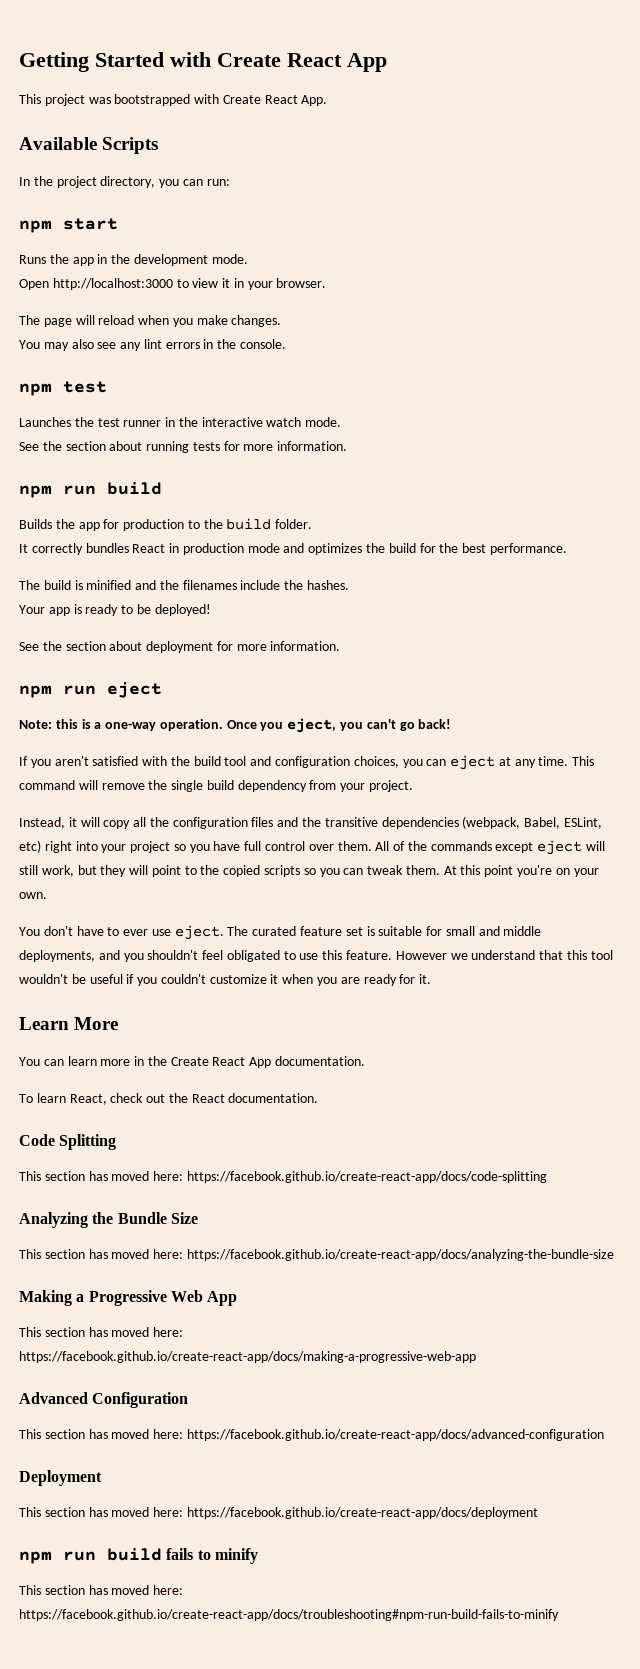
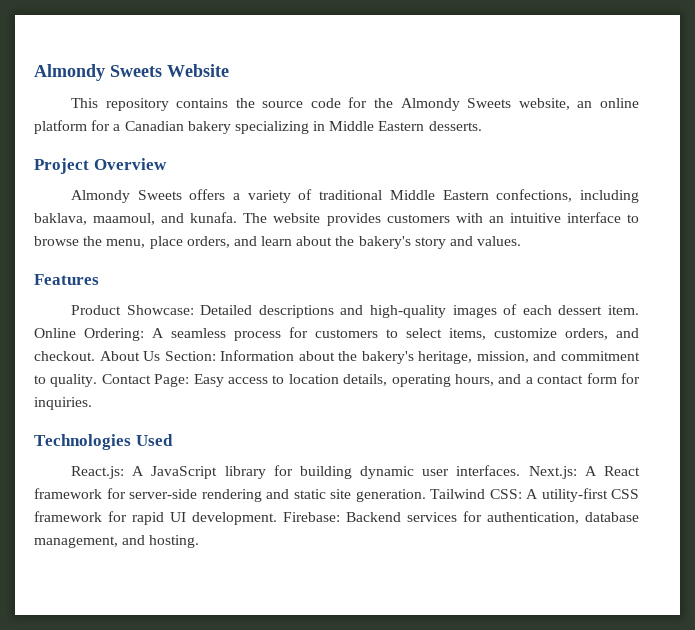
[19,52,387,72] [19,94,328,106] [19,137,159,154] [19,176,230,188] [19,218,118,233] [19,254,248,266] [19,278,327,290] [19,315,282,327] [19,339,287,351] [19,381,107,396] [19,417,342,427] [19,441,348,453] [19,482,162,498] [19,518,313,531] [19,543,567,555] [19,580,350,590] [19,604,211,616] [19,641,341,653] [19,682,162,698] [19,718,452,733] [19,755,595,770] [19,780,414,792] [19,816,602,829] [19,840,606,855] [19,865,599,877] [19,892,47,899] [19,925,542,940] [19,950,613,962] [19,974,432,986] [19,1017,119,1030] [19,1056,366,1068] [19,1093,319,1105] [19,1134,117,1150] [19,1171,547,1183] [19,1212,198,1228] [19,1249,614,1261] [19,1290,238,1306] [19,1327,184,1337] [19,1351,476,1363] [19,1392,189,1408] [19,1429,604,1441] [19,1470,102,1486] [19,1507,538,1519] [19,1548,258,1564] [19,1585,184,1595] [19,1609,559,1621] Getting Started with Create React App // This project was bootstrapped with Create React App. // Available Scripts // In the project directory, you can run: // npm start // Runs the app in the development mode. // Open http://localhost:3000 to view it in your browser. // The page will reload when you make changes. // You may also see any lint errors in the console. // npm test // Launches the test runner in the interactive watch mode. // See the section about running tests for more information. // npm run build // Builds the app for production to the build folder. // It correctly bundles React in production mode and optimizes the build for the best performance. // The build is minified and the filenames include the hashes. // Your app is ready to be deployed! // See the section about deployment for more information. // npm run eject // Note: this is a one-way operation. Once you eject, you can't go back! // If you aren't satisfied with the build tool and configuration choices, you can eject at any time. This command will remove the single build dependency from your project. // Instead, it will copy all the configuration files and the transitive dependencies (webpack, Babel, ESLint, etc) right into your project so you have full control over them. All of the commands except eject will still work, but they will point to the copied scripts so you can tweak them. At this point you're on your own. // You don't have to ever use eject. The curated feature set is suitable for small and middle deployments, and you shouldn't feel obligated to use this feature. However we understand that this tool wouldn't be useful if you couldn't customize it when you are ready for it. // Learn More // You can learn more in the Create React App documentation. // To learn React, check out the React documentation. // Code Splitting // This section has moved here: https://facebook.github.io/create-react-app/docs/code-splitting // Analyzing the Bundle Size // This section has moved here: https://facebook.github.io/create-react-app/docs/analyzing-the-bundle-size // Making a Progressive Web App // This section has moved here: https://facebook.github.io/create-react-app/docs/making-a-progressive-web-app // Advanced Configuration // This section has moved here: https://facebook.github.io/create-react-app/docs/advanced-configuration // Deployment // This section has moved here: https://facebook.github.io/create-react-app/docs/deployment // npm run build fails to minify // This section has moved here: https://facebook.github.io/create-react-app/docs/troubleshooting#npm-run-build-fails-to-minify -> [34,64,229,81] [70,97,639,111] [34,120,482,134] [34,158,167,174] [70,189,640,203] [34,212,639,226] [34,236,522,249] [34,274,99,285] [70,304,639,318] [34,327,639,341] [34,350,640,364] [34,373,640,387] [34,397,92,410] [34,434,173,450] [70,465,641,479] [34,488,639,502] [34,511,639,525] [34,535,200,548] Almondy Sweets Website // This repository contains the source code for the Almondy Sweets website, an online platform for a Canadian bakery specializing in Middle Eastern desserts. // Project Overview // Almondy Sweets offers a variety of traditional Middle Eastern confections, including baklava, maamoul, and kunafa. The website provides customers with an intuitive interface to browse the menu, place orders, and learn about the bakery's story and values. // Features // Product Showcase: Detailed descriptions and high-quality images of each dessert item. Online Ordering: A seamless process for customers to select items, customize orders, and checkout. About Us Section: Information about the bakery's heritage, mission, and commitment to quality. Contact Page: Easy access to location details, operating hours, and a contact form for inquiries. // Technologies Used // React.js: A JavaScript library for building dynamic user interfaces. Next.js: A React framework for server-side rendering and static site generation. Tailwind CSS: A utility-first CSS framework for rapid UI development. Firebase: Backend services for authentication, database management, and hosting.

